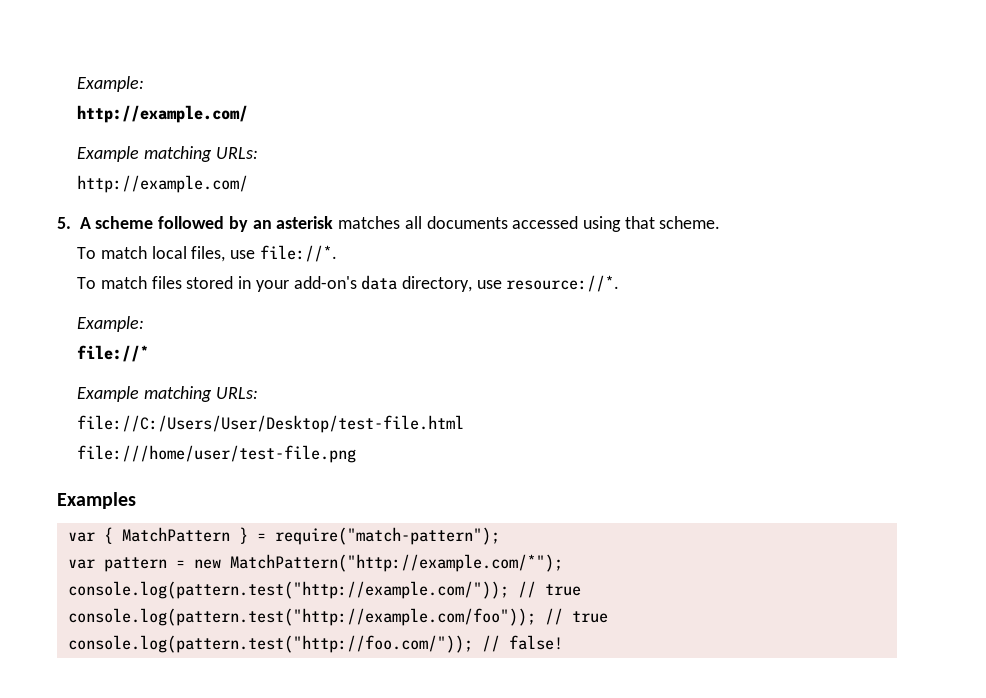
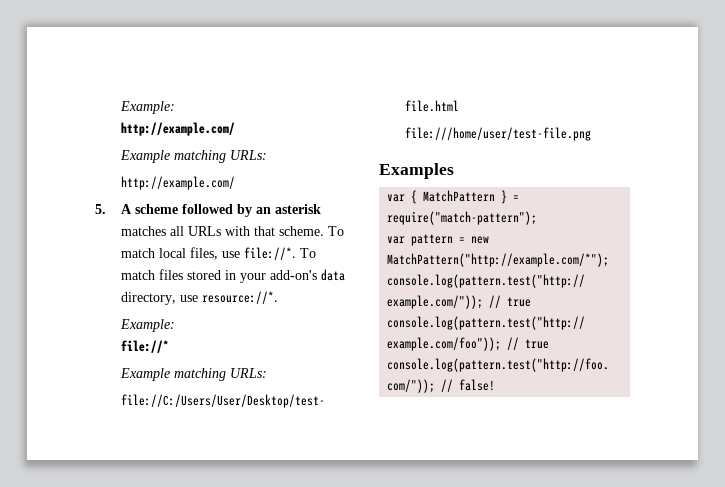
[426,216,622,232] documents accessed using -> [188,226,251,236] URLs with
(721, 222) // -> (325, 231) none
(337, 253) // -> (297, 253) none

